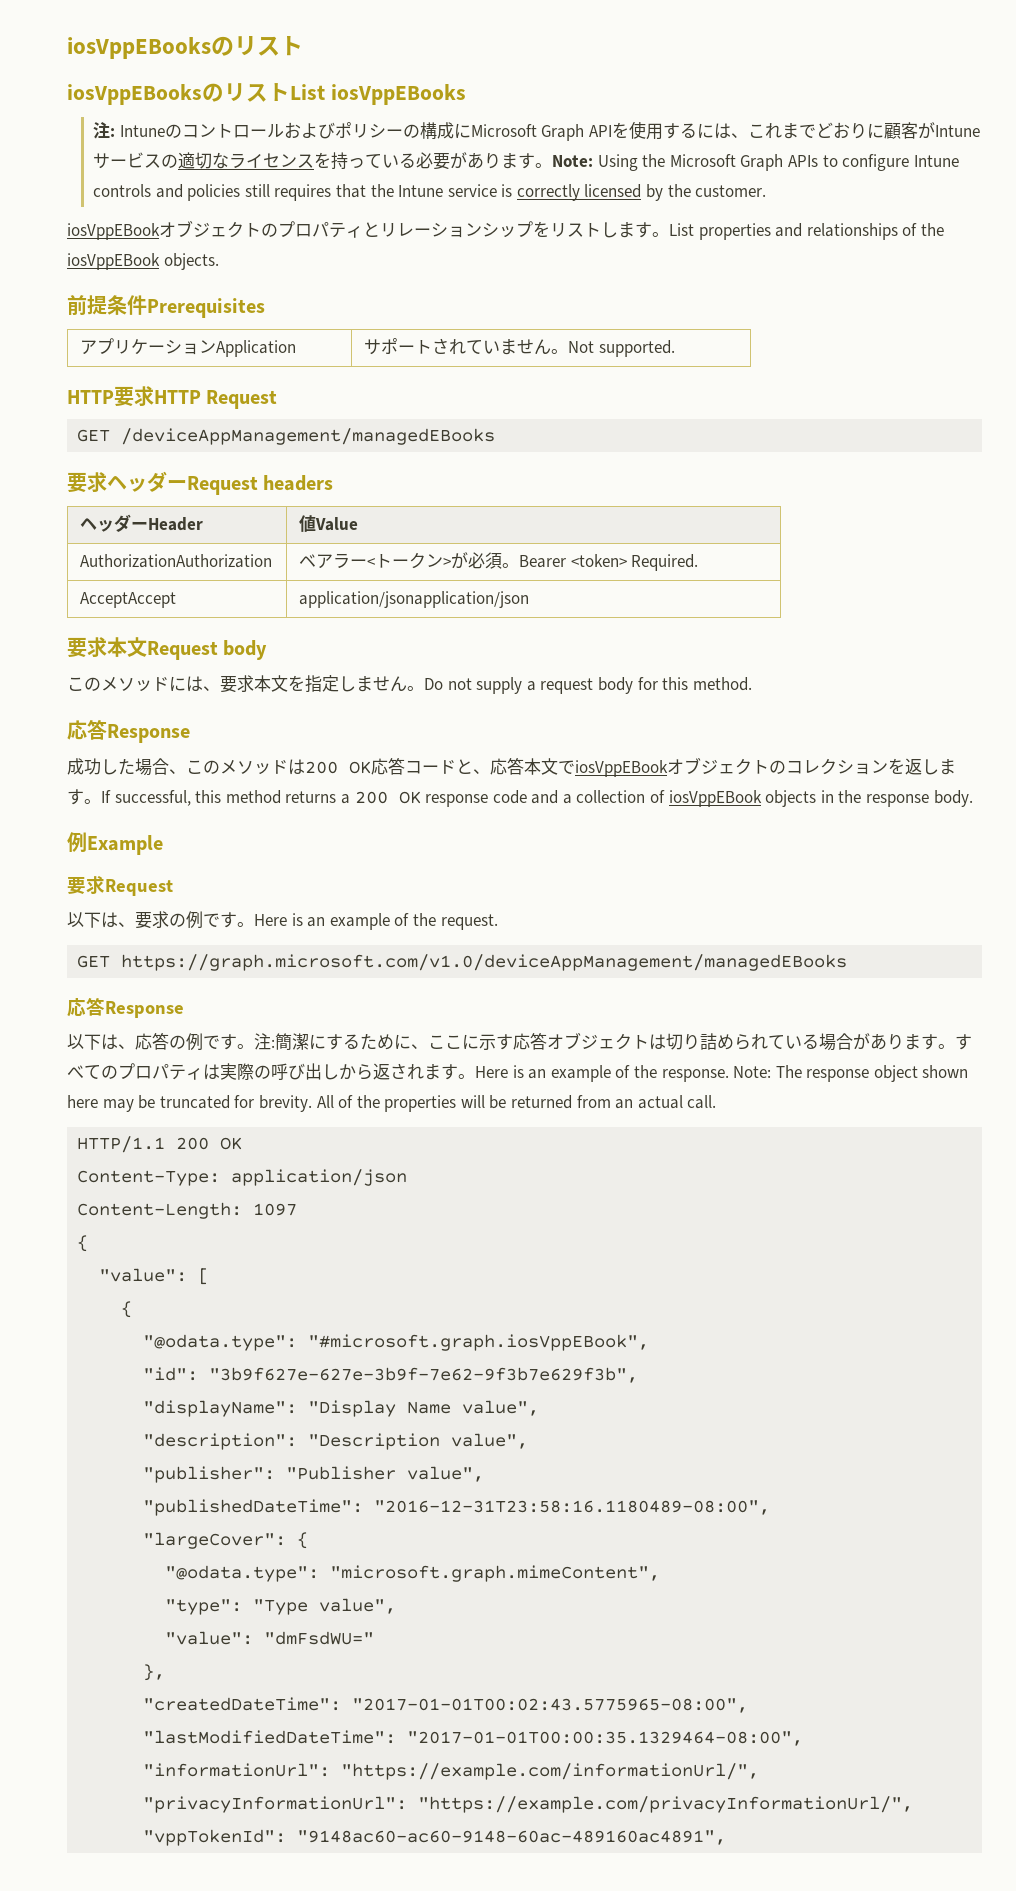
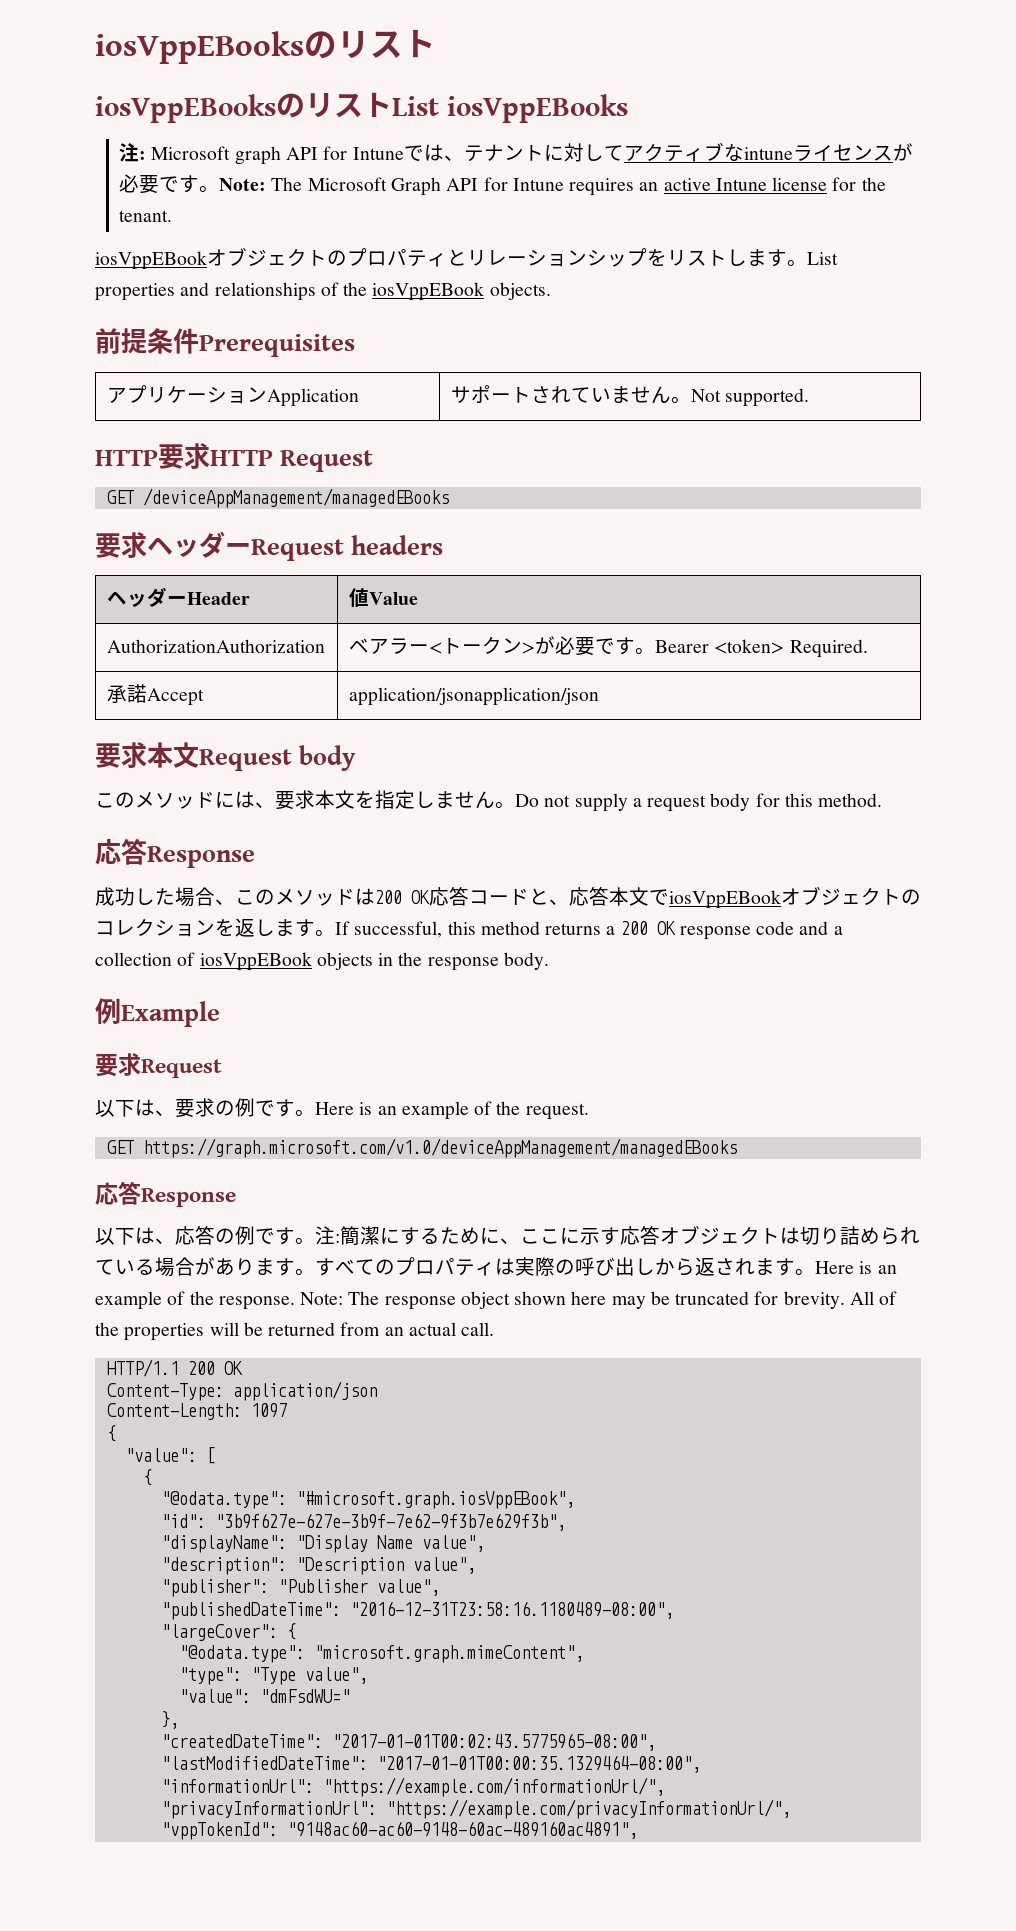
[119,121,980,141] [92,152,959,171] [92,184,767,201] Intuneのコントロールおよびポリシーの構成にMicrosoft Graph APIを使用するには、これまでどおりに顧客がIntuneサービスの適切なライセンスを持っている必要があります。Note: Using the Microsoft Graph APIs to configure Intune controls and policies still requires that the Intune service is correctly licensed by the customer. -> [151,142,913,165] [119,174,886,196] [119,210,173,222] Microsoft graph API for Intuneでは、テナントに対してアクティブなintuneライセンスが必要です。Note: The Microsoft Graph API for Intune requires an active Intune license for the tenant.
[485,552,503,569] 須 -> [574,637,635,656] 要です
[80,592,177,608] AcceptAccept -> [106,684,204,706] 承諾Accept

